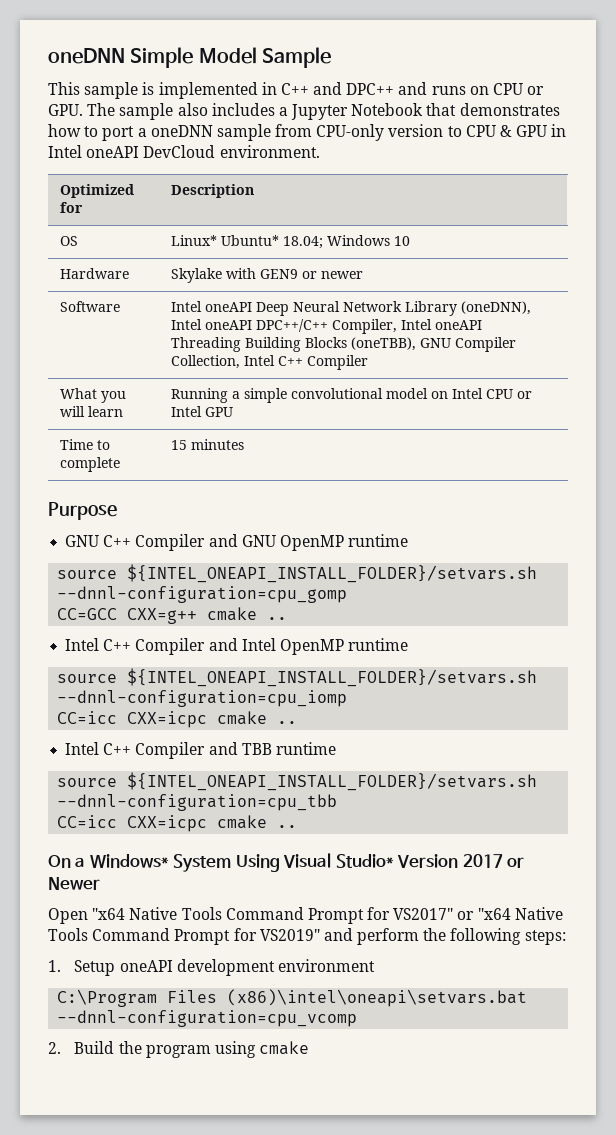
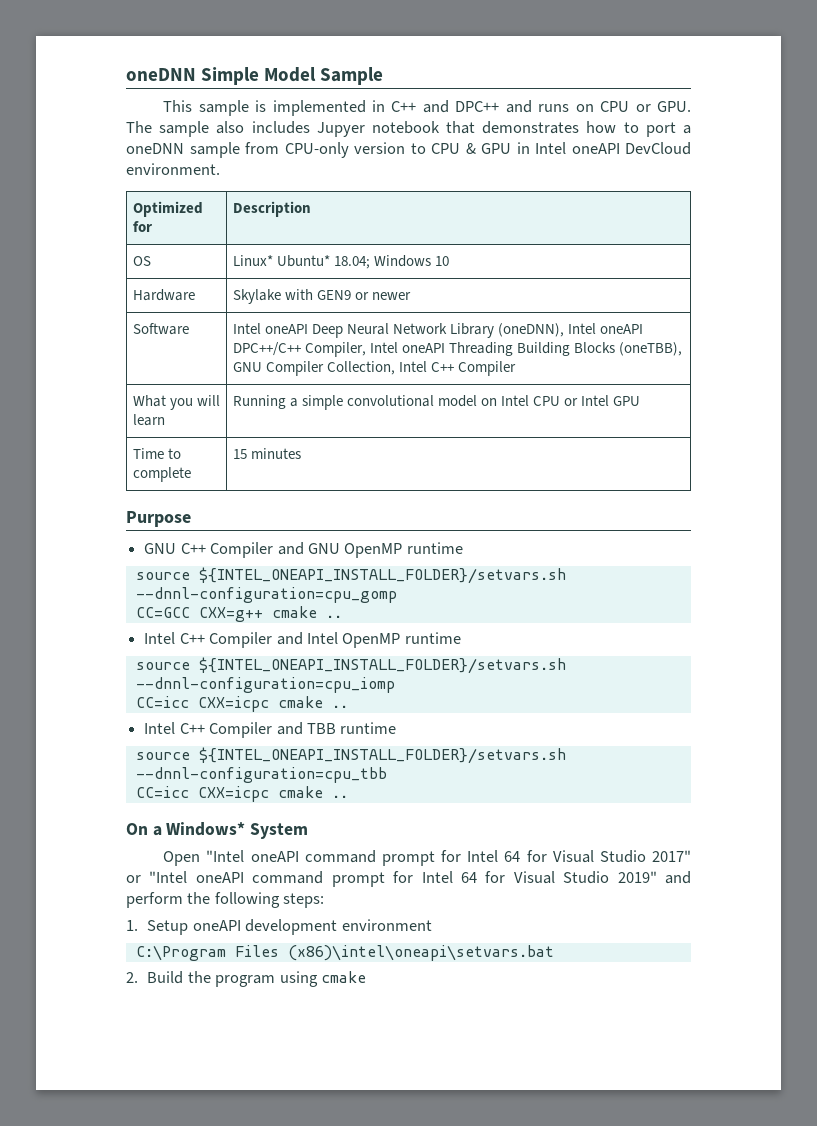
[278,103,424,120] a Jupyter Notebook -> [316,121,440,137] Jupyer notebook
[235,853,525,872] [48,877,100,890] [48,907,563,924] [48,928,320,945] Using Visual Studio* Version 2017 or Newer // Open "x64 Native Tools Command Prompt for VS2017" or "x64 Native Tools Command Prompt for VS2019" -> [163,850,692,866] [126,871,657,887] // Open "Intel oneAPI command prompt for Intel 64 for Visual Studio 2017" or "Intel oneAPI command prompt for Intel 64 for Visual Studio 2019"
[57,1010,358,1027] --dnnl-configuration=cpu_vcomp -> (554, 953) none

